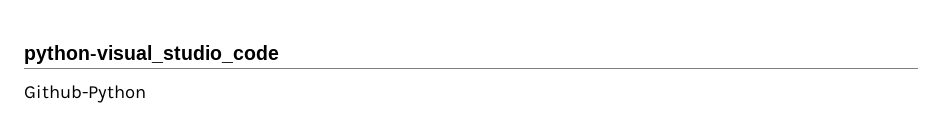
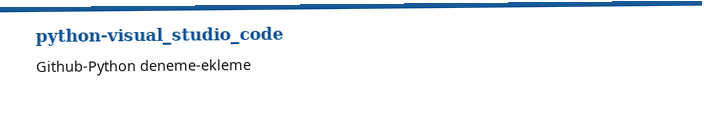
(146, 94) none -> [139,58,251,72] deneme-ekleme

